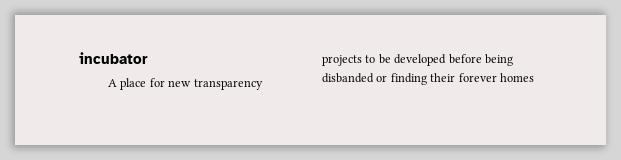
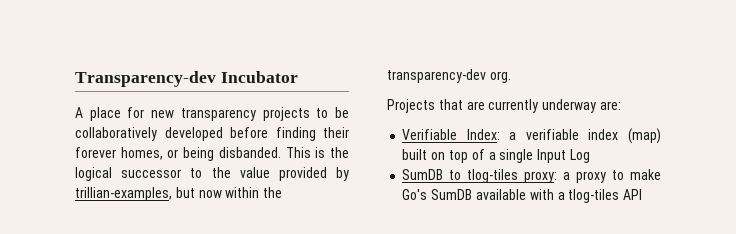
[79,52,148,64] incubator -> [75,71,298,87] Transparency-dev Incubator
(391, 59) none -> [75,127,157,141] collaboratively
[484,54,513,66] [322,73,534,85] being disbanded or finding their forever homes -> [275,127,349,141] [75,147,349,161] [75,167,349,181] [75,187,283,201] [387,69,511,83] [387,99,621,113] [402,128,661,144] [402,149,590,163] [402,169,661,183] [402,189,643,203] finding their forever homes, or being disbanded. This is the logical successor to the value provided by trillian-examples, but now within the transparency-dev org. // Projects that are currently underway are: // Verifiable Index: a verifiable index (map) built on top of a single Input Log // SumDB to tlog-tiles proxy: a proxy to make Go's SumDB available with a tlog-tiles API

